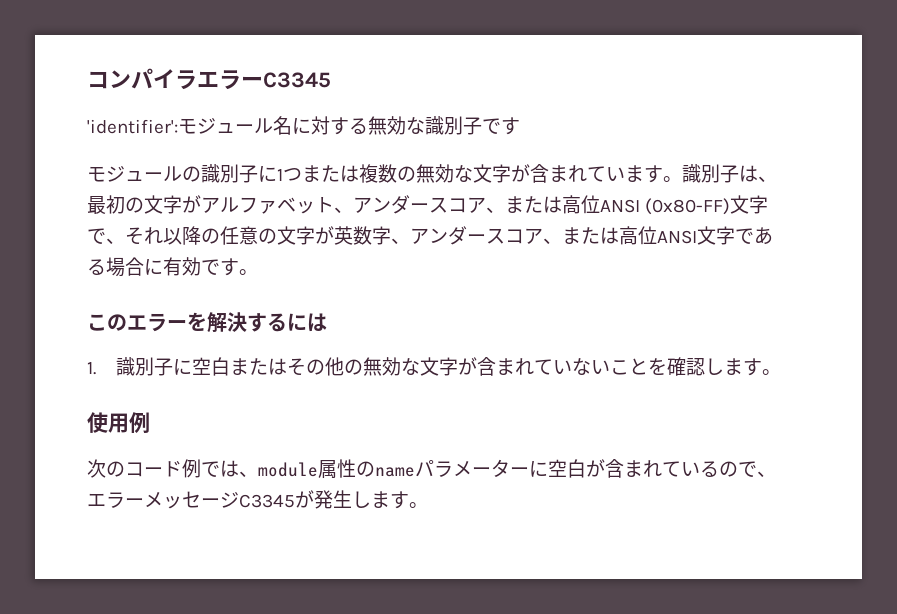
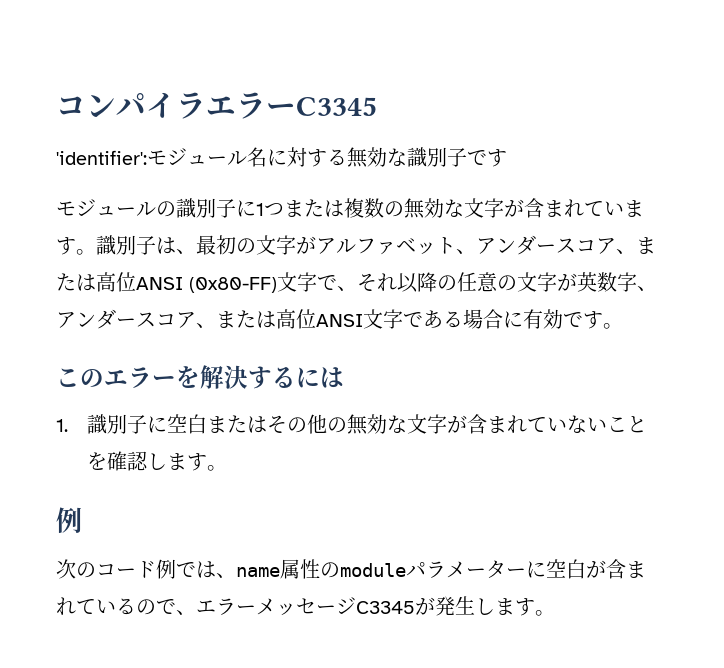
[87,412,129,433] 使用 -> (227, 468) none
[258,459,415,479] module属性のname -> [236,559,406,579] name属性のmodule

